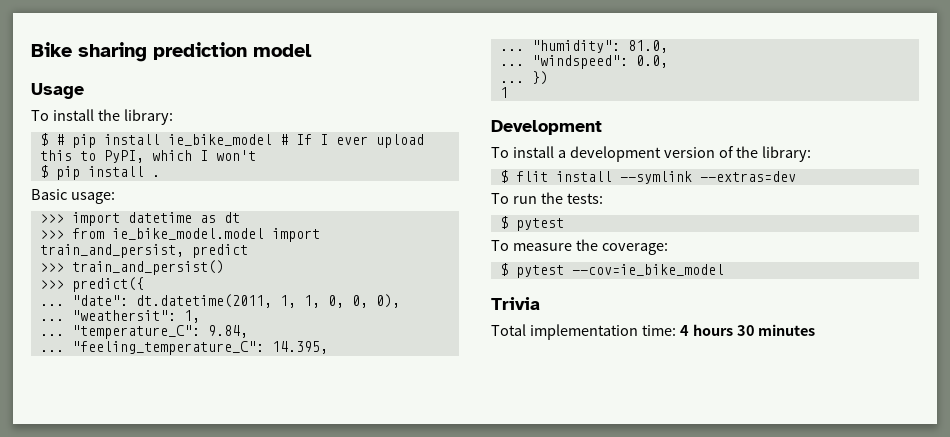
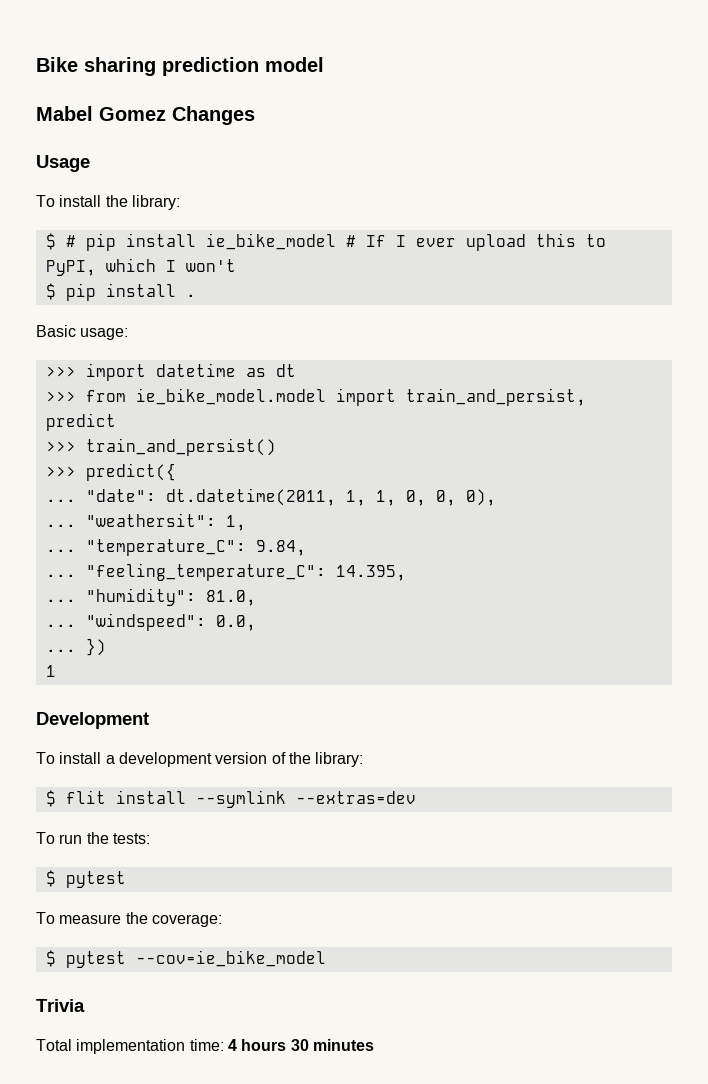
(312, 50) none -> [36,106,255,125] // Mabel Gomez Changes

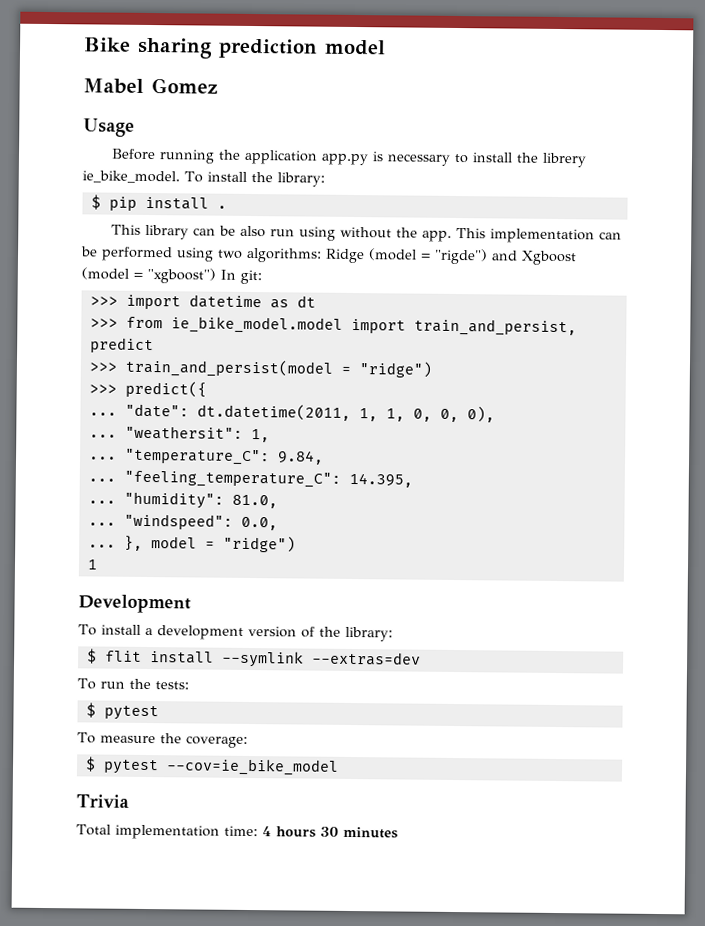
[172,106,255,125] Changes -> (218, 86) none
[36,195,180,210] [45,233,606,251] [45,258,236,276] [45,283,196,301] [36,325,129,340] To install the library: // $ # pip install ie_bike_model # If I ever upload this to PyPI, which I won't // $ pip install . // Basic usage: -> [110,148,587,168] [82,170,325,187] [90,194,227,211] [110,224,622,244] [81,246,577,266] [81,267,262,285] Before running the application app.py is necessary to install the librery ie_bike_model. To install the library: // $ pip install . // This library can be also run using without the app. This implementation can be performed using two algorithms: Ridge (model = "rigde") and Xgboost (model = "xgboost") In git:
[85,438,276,456] train_and_persist() -> [124,358,432,378] train_and_persist(model = "ridge")
[85,638,106,656] }) -> [123,535,296,553] }, model = "ridge")

